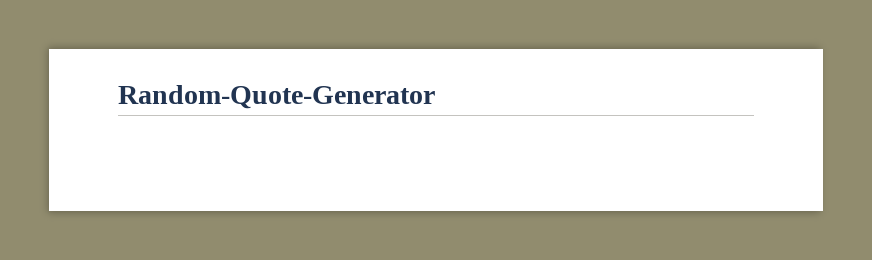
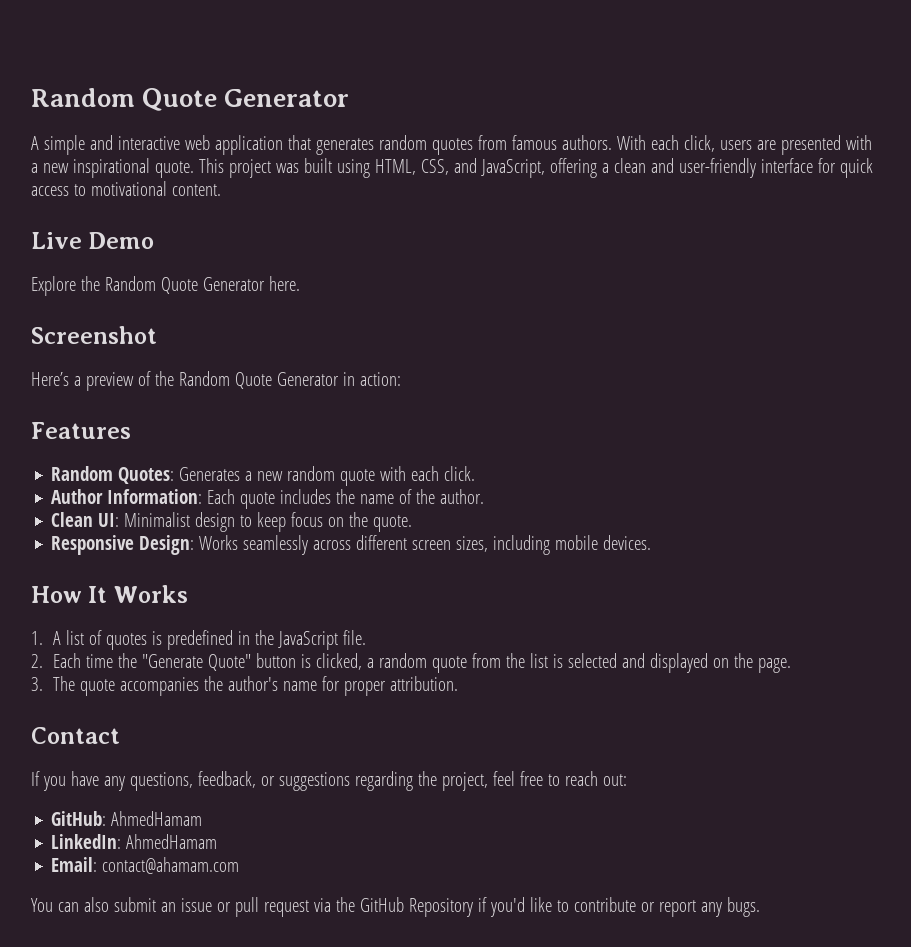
[118,85,435,109] Random-Quote-Generator -> [31,88,350,111] [31,135,872,155] [31,158,873,178] [31,181,221,196] [31,232,155,249] [31,276,300,296] [31,326,157,344] [31,371,401,391] [31,422,131,439] [51,466,476,486] [51,489,485,509] [51,512,413,532] [51,535,652,555] [31,585,188,603] [31,630,367,650] [31,653,792,673] [31,676,459,696] [31,727,120,744] [31,771,627,791] [51,811,203,826] [51,834,218,849] [51,857,240,874] [31,897,760,917] Random Quote Generator // A simple and interactive web application that generates random quotes from famous authors. With each click, users are presented with a new inspirational quote. This project was built using HTML, CSS, and JavaScript, offering a clean and user-friendly interface for quick access to motivational content. // Live Demo // Explore the Random Quote Generator here. // Screenshot // Here’s a preview of the Random Quote Generator in action: // Features // Random Quotes: Generates a new random quote with each click. // Author Information: Each quote includes the name of the author. // Clean UI: Minimalist design to keep focus on the quote. // Responsive Design: Works seamlessly across different screen sizes, including mobile devices. // How It Works // 1. A list of quotes is predefined in the JavaScript file. // 2. Each time the "Generate Quote" button is clicked, a random quote from the list is selected and displayed on the page. // 3. The quote accompanies the author's name for proper attribution. // Contact // If you have any questions, feedback, or suggestions regarding the project, feel free to reach out: // GitHub: AhmedHamam // LinkedIn: AhmedHamam // Email: contact@ahamam.com // You can also submit an issue or pull request via the GitHub Repository if you'd like to contribute or report any bugs.

